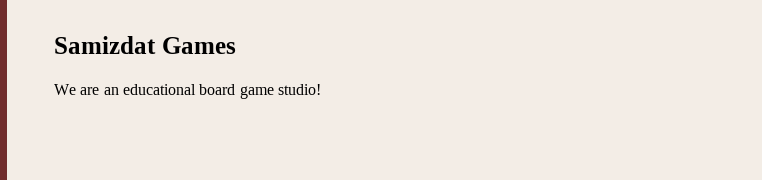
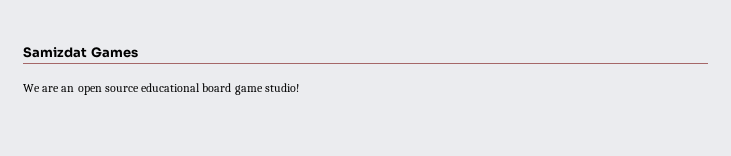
(119, 91) none -> [77,86,139,95] open source

